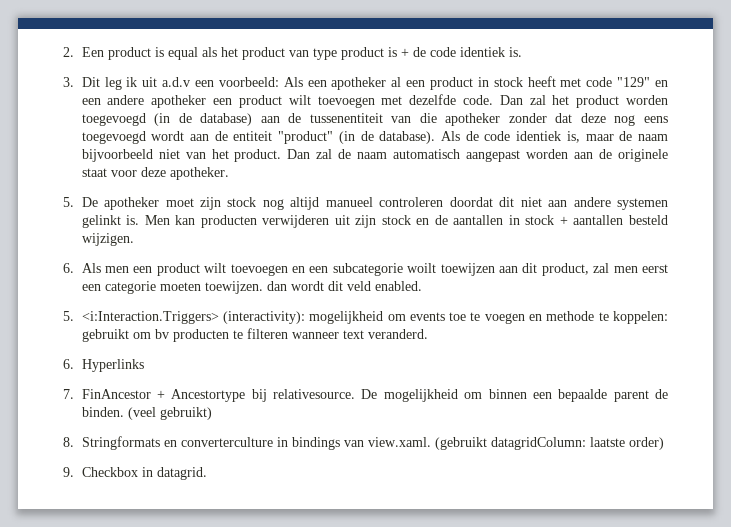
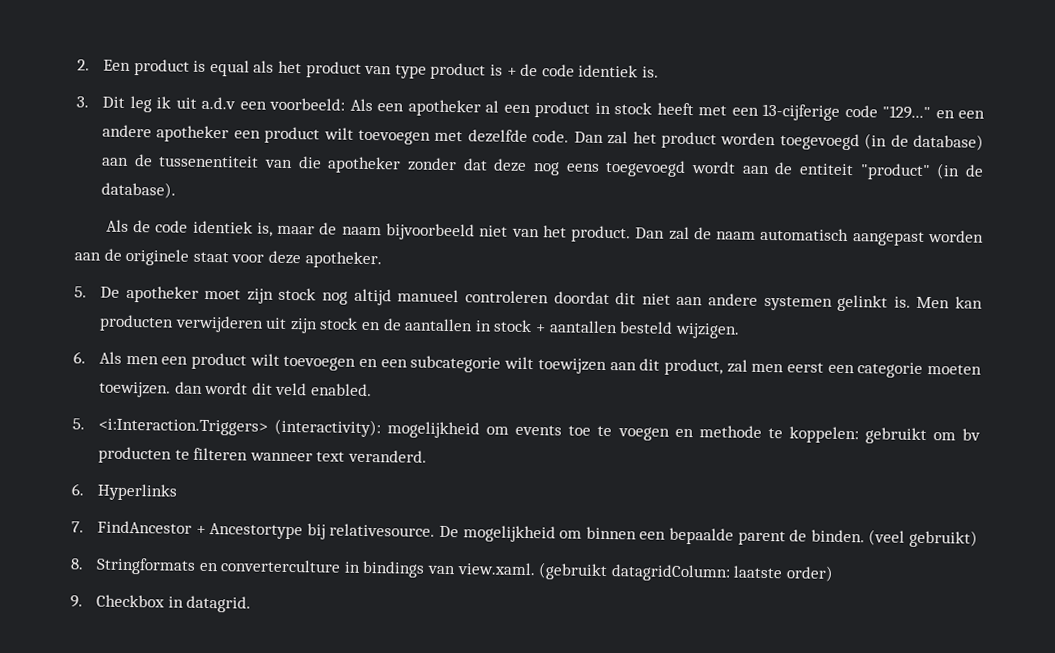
[586,77,651,87] code "129" -> [731,103,932,121] een 13-cijferige code "129..."
(436, 137) none -> (177, 190) //
[407,263,437,273] woilt -> [504,356,535,370] wilt
[81,389,151,399] FinAncestor -> [97,520,193,534] FindAncestor

